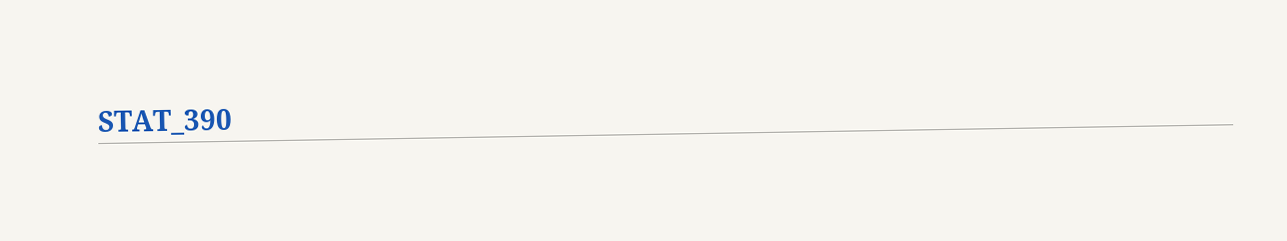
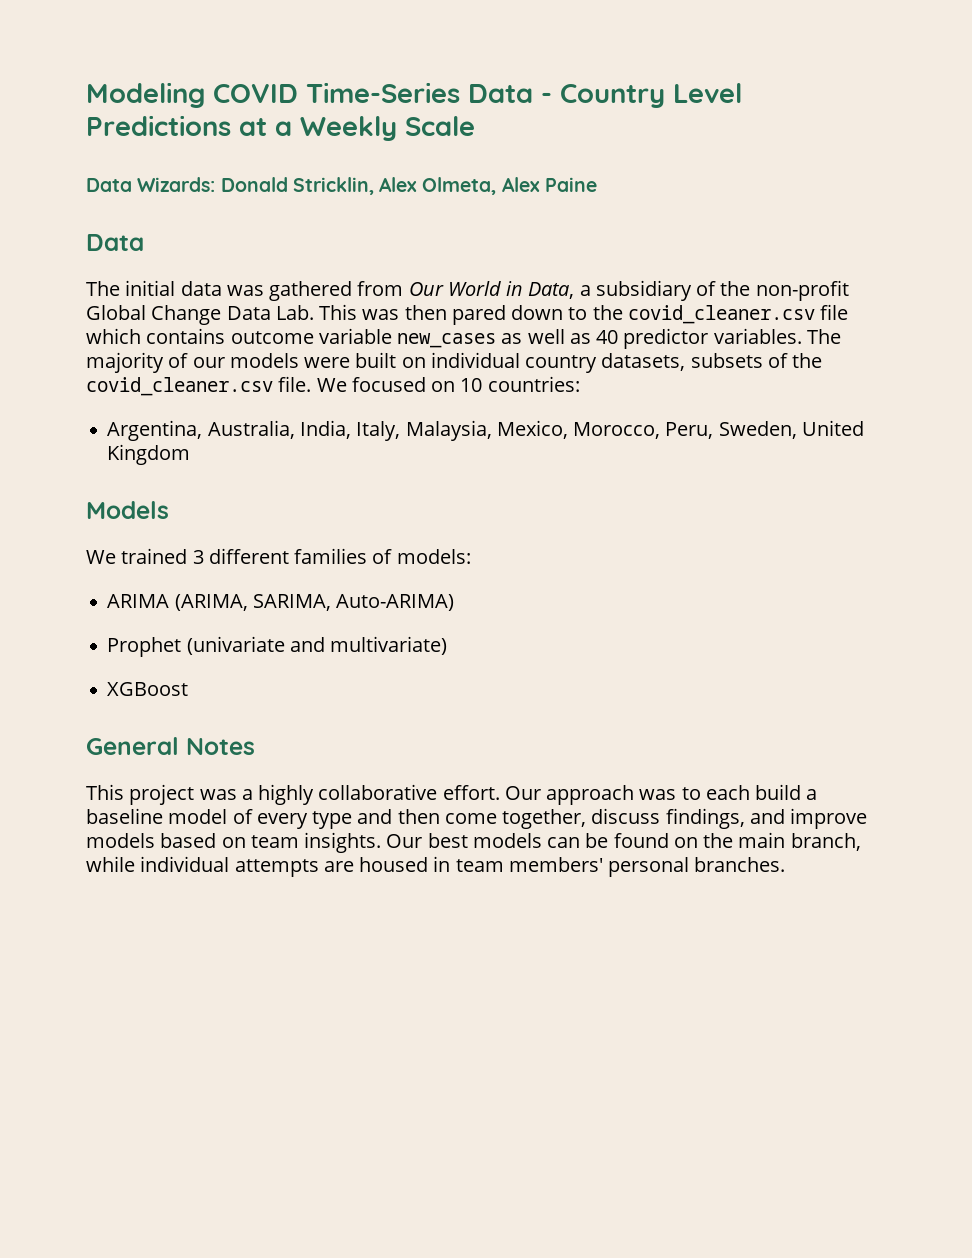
[97,108,233,137] STAT_390 -> [86,82,742,108] [86,115,475,141] [86,177,597,195] [86,234,144,251] [86,280,849,301] [86,304,849,325] [86,328,841,349] [86,352,823,373] [86,376,580,396] [107,420,864,441] [107,444,191,465] [86,501,169,519] [86,548,471,564] [107,594,455,611] [107,636,448,657] [107,682,189,696] [86,737,255,755] [86,784,818,805] [86,808,868,829] [86,832,861,853] [86,856,786,877] Modeling COVID Time-Series Data - Country Level Predictions at a Weekly Scale // Data Wizards: Donald Stricklin, Alex Olmeta, Alex Paine // Data // The initial data was gathered from Our World in Data, a subsidiary of the non-profit Global Change Data Lab. This was then pared down to the covid_cleaner.csv file which contains outcome variable new_cases as well as 40 predictor variables. The majority of our models were built on individual country datasets, subsets of the covid_cleaner.csv file. We focused on 10 countries: // Argentina, Australia, India, Italy, Malaysia, Mexico, Morocco, Peru, Sweden, United Kingdom // Models // We trained 3 different families of models: // ARIMA (ARIMA, SARIMA, Auto-ARIMA) // Prophet (univariate and multivariate) // XGBoost // General Notes // This project was a highly collaborative effort. Our approach was to each build a baseline model of every type and then come together, discuss findings, and improve models based on team insights. Our best models can be found on the main branch, while individual attempts are housed in team members' personal branches.

